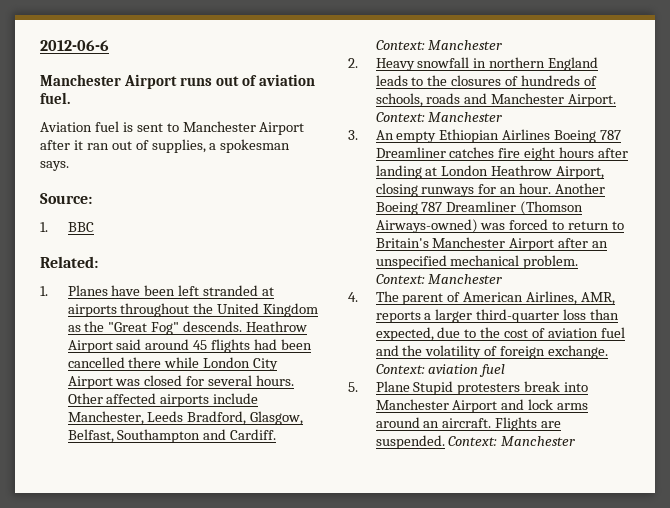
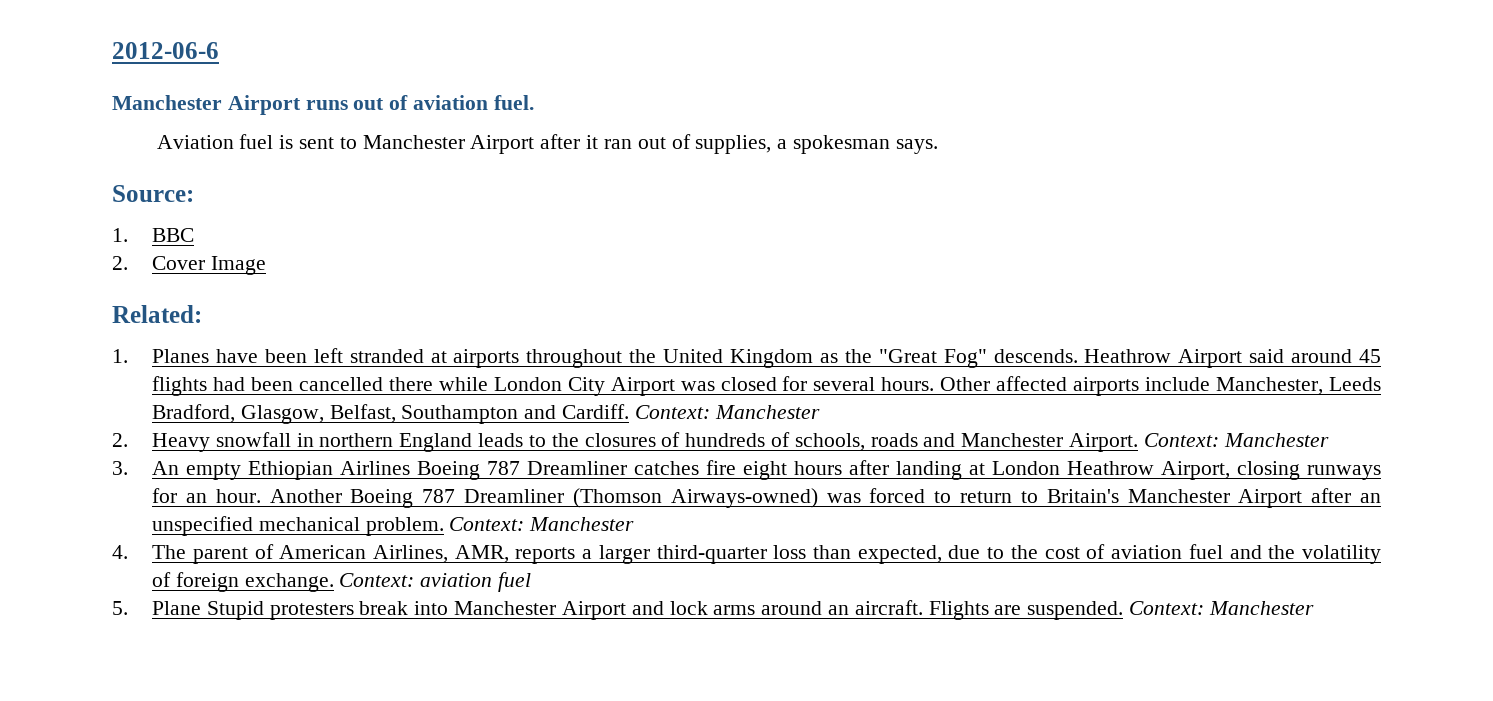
(94, 227) none -> [112,256,266,275] // 2. Cover Image

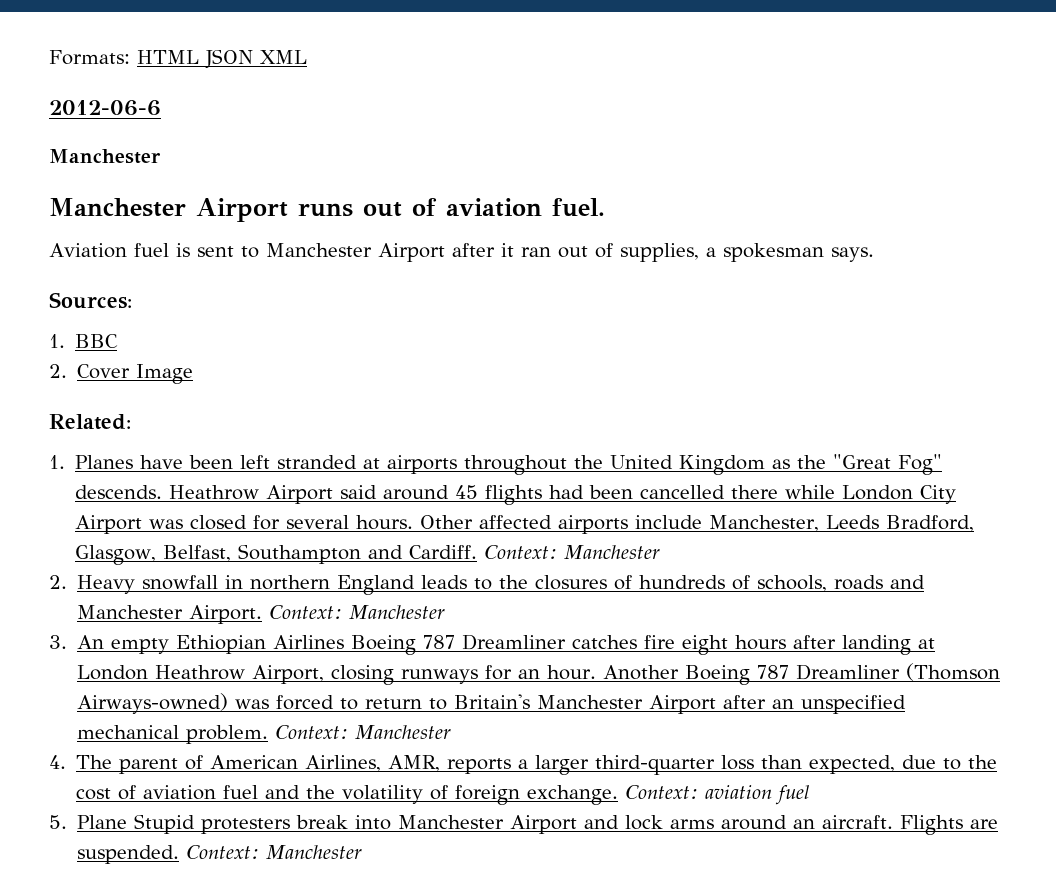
(112, 50) none -> [49,49,307,69] Formats: HTML JSON XML //
(222, 102) none -> [49,198,186,217] // Manchester
[112,185,194,202] Source: -> [49,292,132,309] Sources:

